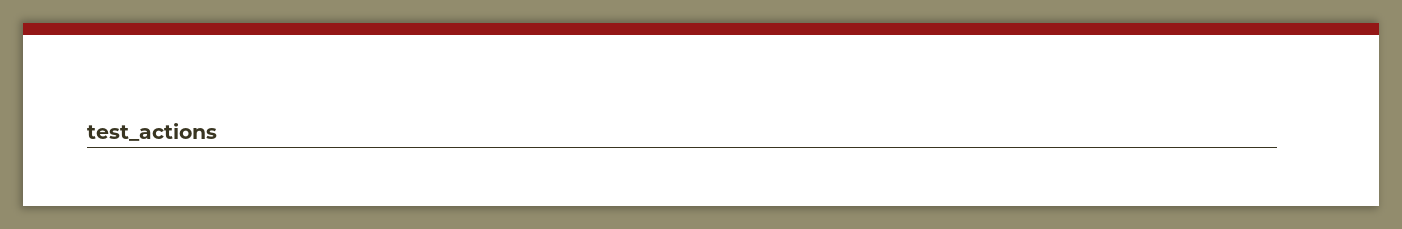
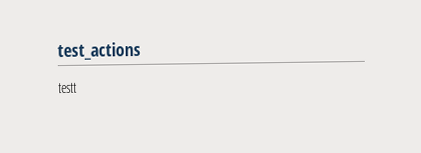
(217, 132) none -> [58,82,77,94] // testt

